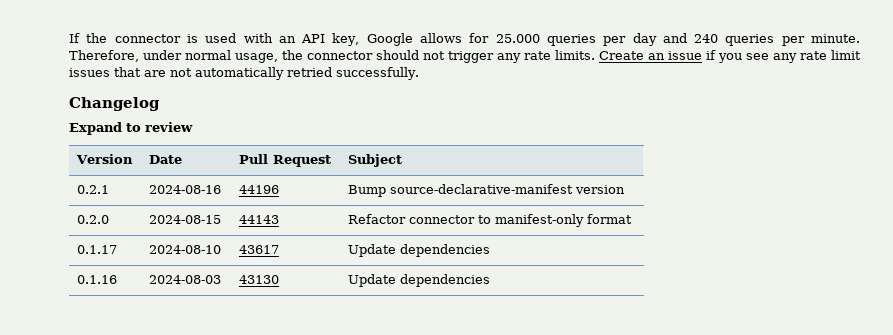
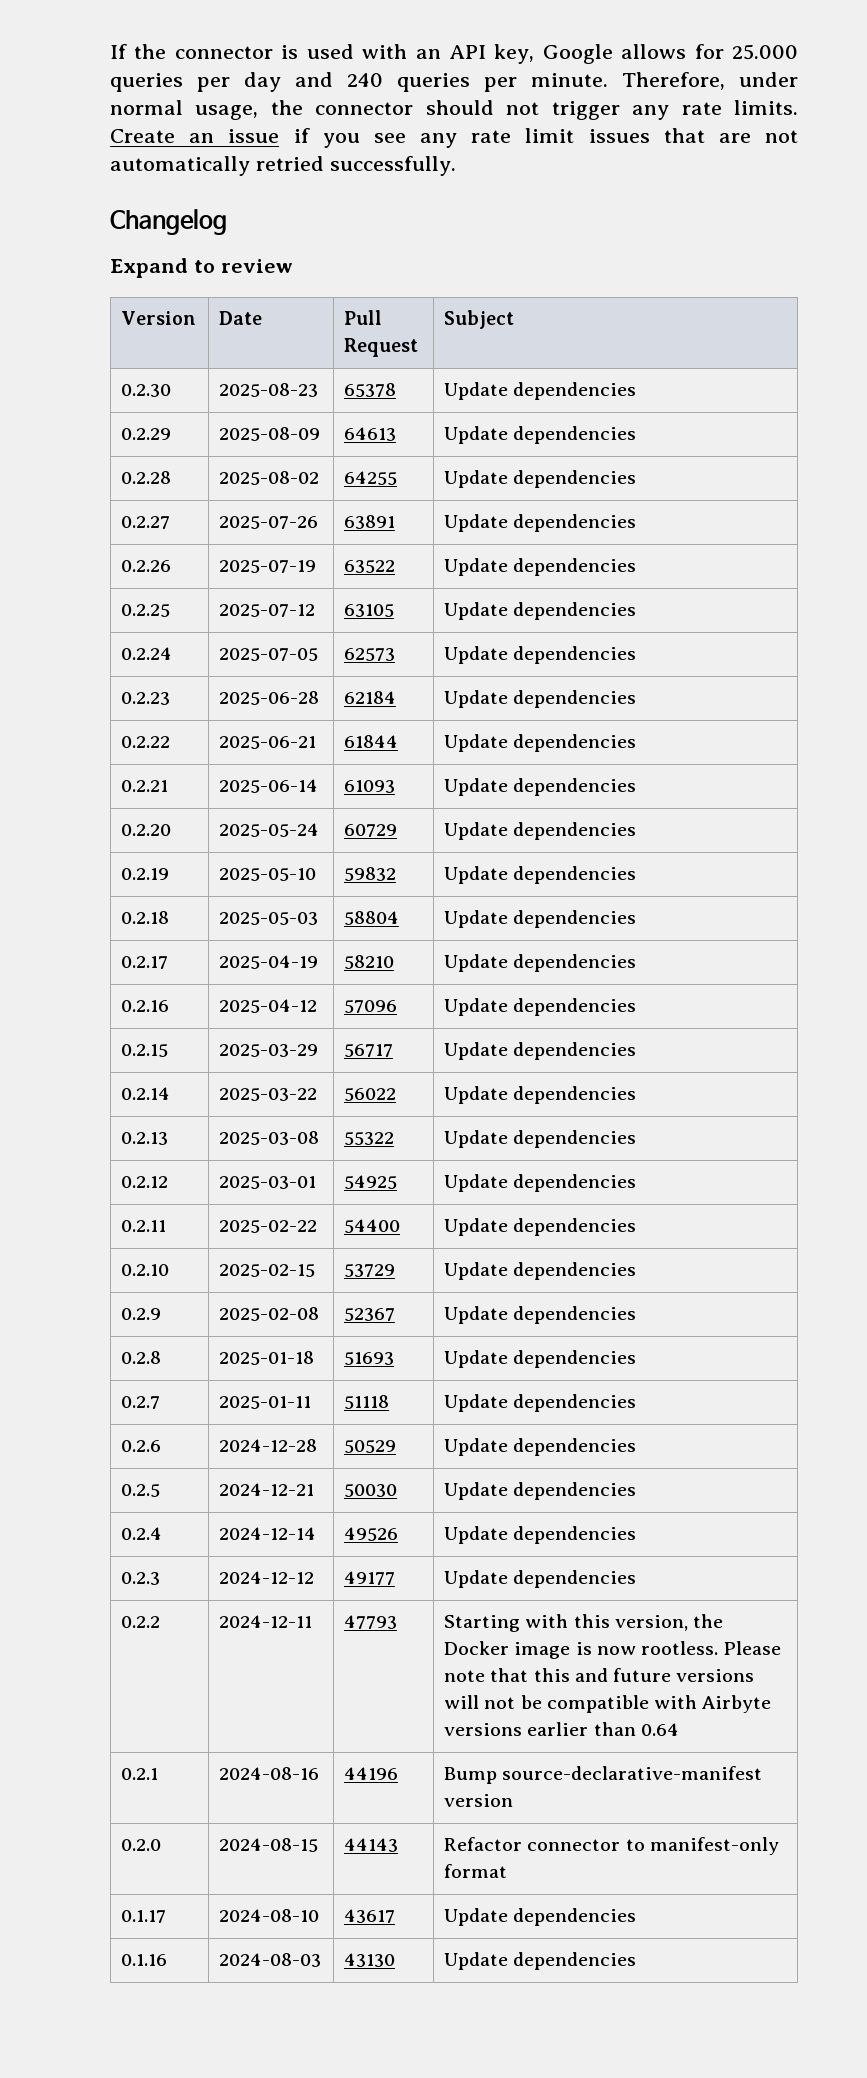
(403, 160) none -> [121,384,172,397] [219,383,319,397] [344,383,397,397] [444,382,637,400] [121,428,172,440] [219,427,321,441] [344,427,397,441] [444,426,637,444] [121,471,172,484] [219,471,320,485] [344,471,398,485] [444,470,637,488] [121,516,171,529] [219,516,319,529] [344,515,396,529] [444,514,637,532] [121,560,172,572] [219,560,317,573] [344,560,396,573] [444,558,637,576] [121,604,171,617] [219,604,316,617] [344,604,395,617] [444,602,637,620] [121,647,173,660] [219,648,319,661] [344,648,396,661] [444,646,637,664] [121,692,171,705] [219,691,320,705] [344,691,397,704] [444,690,637,708] [121,736,171,748] [219,736,317,749] [344,735,399,748] [444,734,637,752] [121,780,169,792] [219,779,319,793] [344,780,396,793] [444,778,637,796] [121,824,172,836] [219,823,320,837] [344,824,398,837] [444,822,637,840] [121,868,170,880] [219,868,317,881] [344,867,397,881] [444,866,637,884] [121,911,170,924] [219,912,319,925] [344,911,400,925] [444,910,637,928] [121,956,169,969] [219,955,319,969] [344,955,395,969] [444,954,637,972] [121,1000,170,1012] [219,999,318,1013] [344,1000,398,1013] [444,998,637,1016] [121,1044,169,1057] [219,1044,319,1057] [344,1044,394,1057] [444,1042,637,1060] [121,1087,171,1100] [219,1088,318,1101] [344,1088,397,1101] [444,1086,637,1104] [121,1132,169,1145] [219,1131,320,1145] [344,1132,395,1145] [444,1130,637,1148] [121,1176,169,1188] [219,1176,317,1189] [344,1175,398,1189] [444,1174,637,1192] [121,1220,167,1232] [219,1220,318,1233] [344,1219,401,1233] [444,1218,637,1236] [121,1264,170,1276] [219,1264,316,1277] [344,1264,396,1277] [444,1262,637,1280] [121,1308,162,1320] [219,1307,320,1321] [344,1308,396,1321] [444,1306,637,1324] [121,1351,162,1364] [219,1351,315,1365] [344,1352,395,1365] [444,1350,637,1368] [121,1396,161,1409] [219,1396,312,1409] [344,1395,390,1409] [444,1394,637,1412] [121,1440,162,1452] [219,1439,318,1452] [344,1440,397,1453] [444,1438,637,1456] [121,1484,161,1497] [219,1483,315,1496] [344,1484,398,1497] [444,1482,637,1500] [121,1527,163,1540] [219,1527,317,1540] [344,1527,399,1541] [444,1526,637,1544] [121,1572,161,1585] [219,1571,315,1584] [344,1571,396,1585] [444,1570,637,1588] [121,1616,161,1628] [219,1615,313,1628] [344,1615,398,1629] [444,1614,724,1632] [444,1641,782,1659] [444,1668,755,1682] [444,1695,772,1713] [444,1722,679,1736] // 0.2.30 | 2025-08-23 | 65378 | Update dependencies // 0.2.29 | 2025-08-09 | 64613 | Update dependencies // 0.2.28 | 2025-08-02 | 64255 | Update dependencies // 0.2.27 | 2025-07-26 | 63891 | Update dependencies // 0.2.26 | 2025-07-19 | 63522 | Update dependencies // 0.2.25 | 2025-07-12 | 63105 | Update dependencies // 0.2.24 | 2025-07-05 | 62573 | Update dependencies // 0.2.23 | 2025-06-28 | 62184 | Update dependencies // 0.2.22 | 2025-06-21 | 61844 | Update dependencies // 0.2.21 | 2025-06-14 | 61093 | Update dependencies // 0.2.20 | 2025-05-24 | 60729 | Update dependencies // 0.2.19 | 2025-05-10 | 59832 | Update dependencies // 0.2.18 | 2025-05-03 | 58804 | Update dependencies // 0.2.17 | 2025-04-19 | 58210 | Update dependencies // 0.2.16 | 2025-04-12 | 57096 | Update dependencies // 0.2.15 | 2025-03-29 | 56717 | Update dependencies // 0.2.14 | 2025-03-22 | 56022 | Update dependencies // 0.2.13 | 2025-03-08 | 55322 | Update dependencies // 0.2.12 | 2025-03-01 | 54925 | Update dependencies // 0.2.11 | 2025-02-22 | 54400 | Update dependencies // 0.2.10 | 2025-02-15 | 53729 | Update dependencies // 0.2.9 | 2025-02-08 | 52367 | Update dependencies // 0.2.8 | 2025-01-18 | 51693 | Update dependencies // 0.2.7 | 2025-01-11 | 51118 | Update dependencies // 0.2.6 | 2024-12-28 | 50529 | Update dependencies // 0.2.5 | 2024-12-21 | 50030 | Update dependencies // 0.2.4 | 2024-12-14 | 49526 | Update dependencies // 0.2.3 | 2024-12-12 | 49177 | Update dependencies // 0.2.2 | 2024-12-11 | 47793 | Starting with this version, the Docker image is now rootless. Please note that this and future versions will not be compatible with Airbyte versions earlier than 0.64

